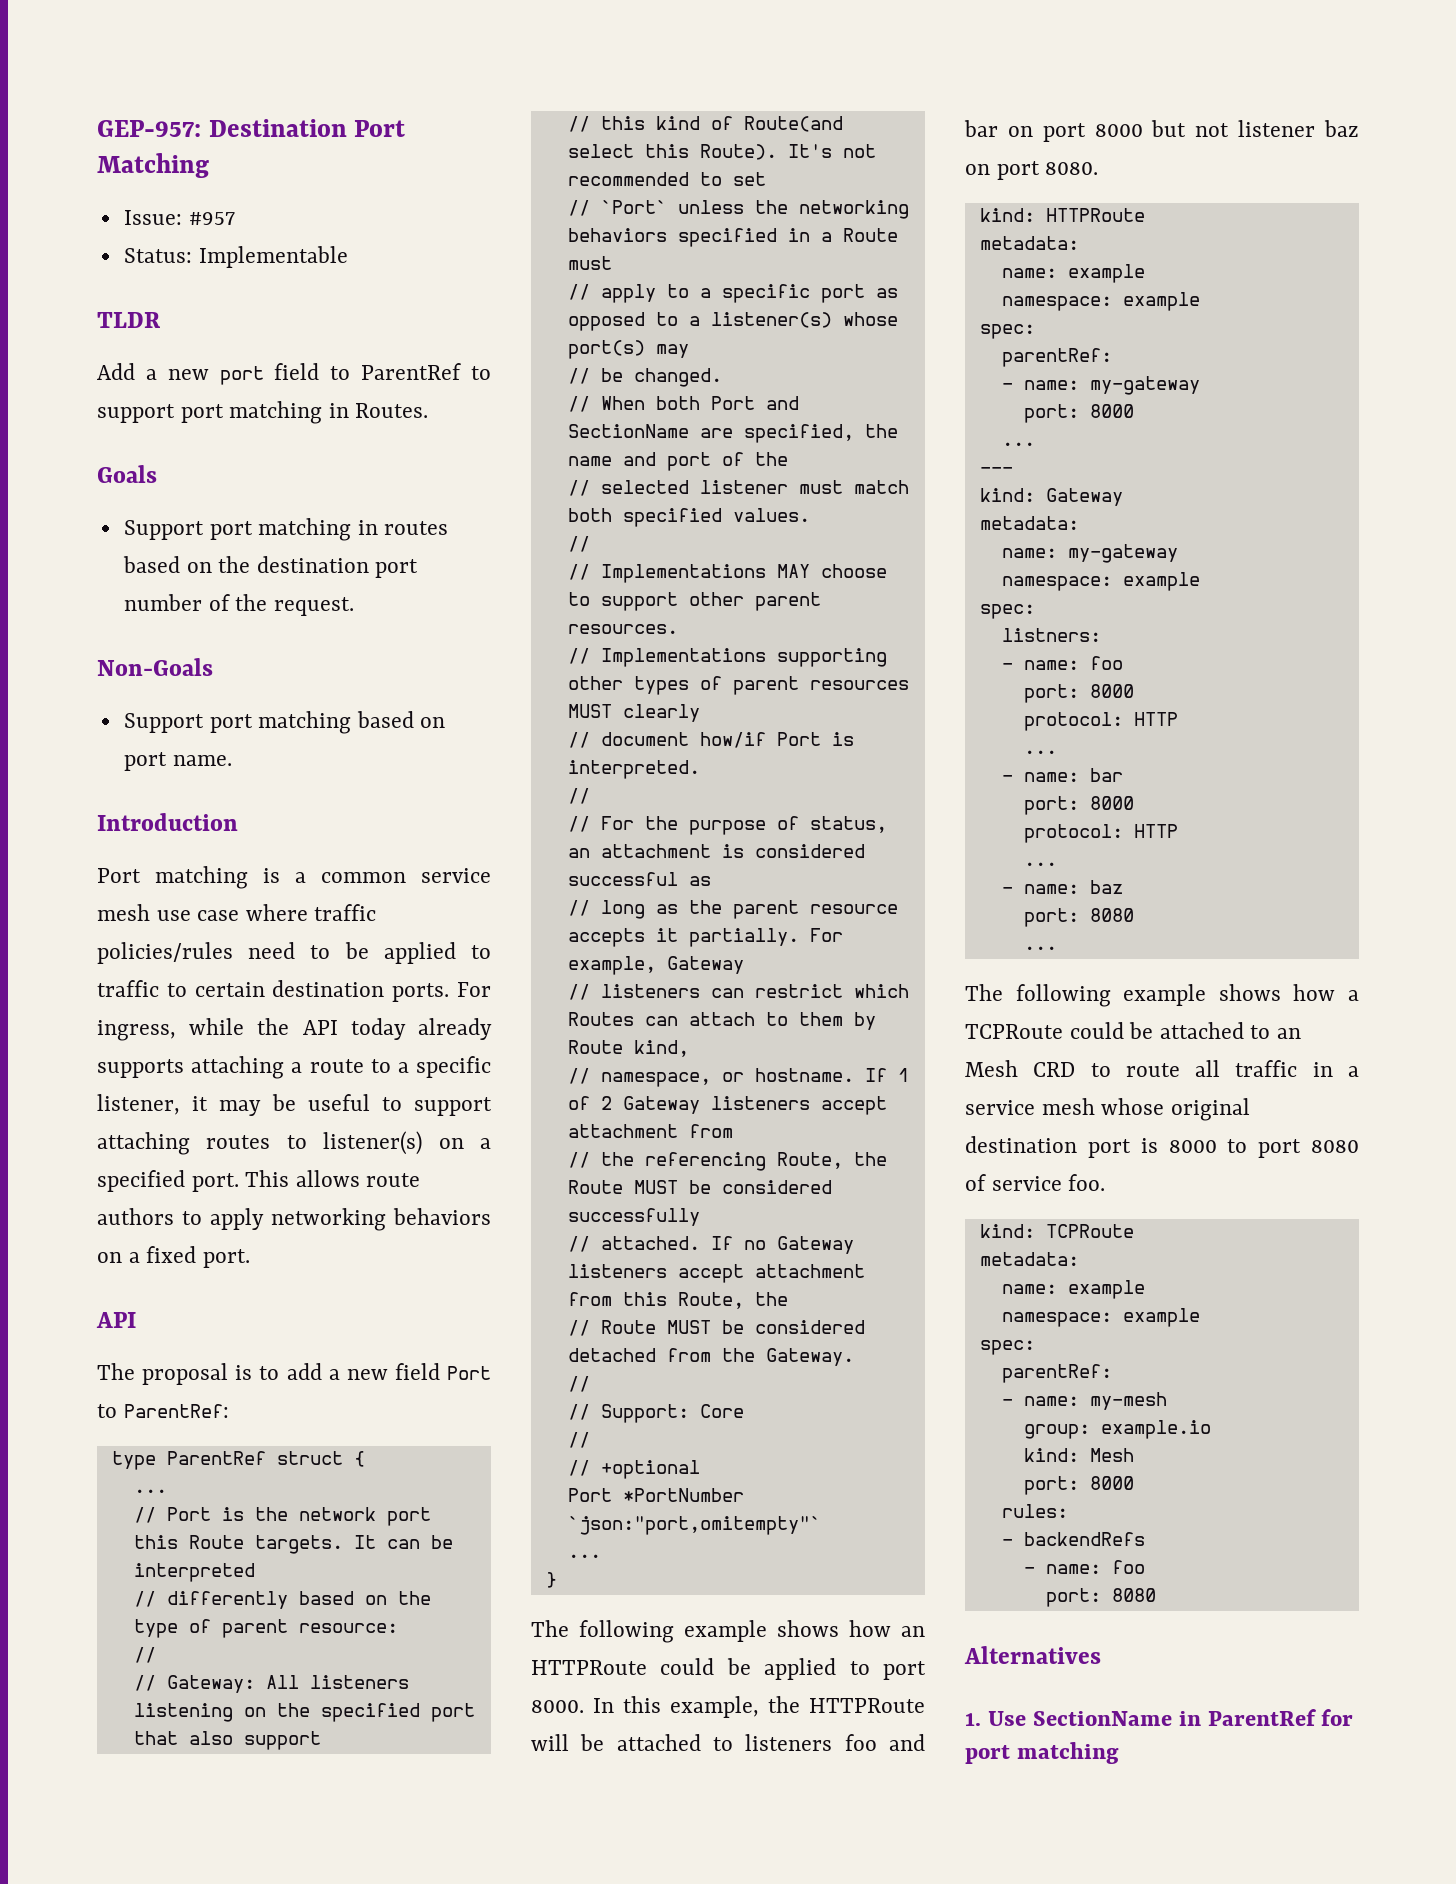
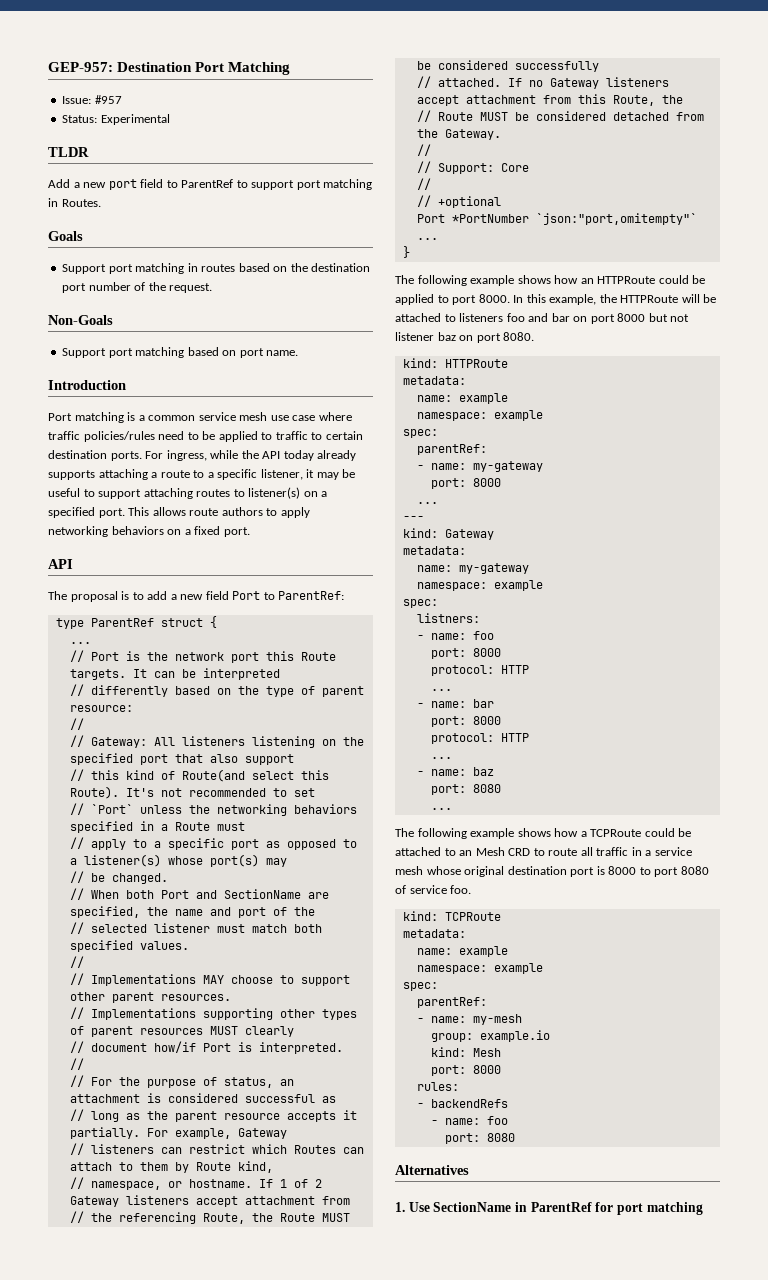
[198,246,348,268] Implementable -> [100,114,170,125] Experimental

